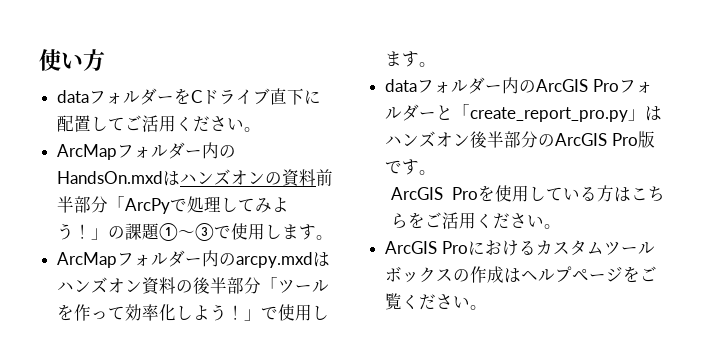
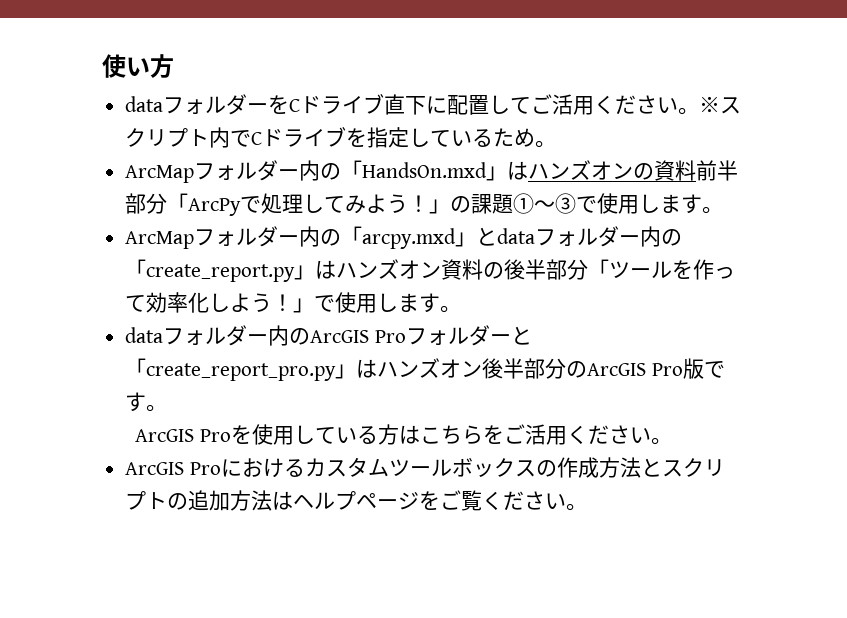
[57,142,237,160] [57,171,164,184] // ArcMapフォルダー内のHandsOn.mxd -> [699,96,742,114] [125,127,557,148] [125,160,508,183] ※スクリプト内でCドライブを指定しているため。 // ArcMapフォルダー内の「HandsOn.mxd」
[236,252,314,268] arcpy.mxd -> [341,226,683,249] [125,259,316,282] 「arcpy.mxd」とdataフォルダー内の「create_report.py」
(505, 274) none -> [598,457,725,478] [125,490,273,511] 方法とスクリプトの追加方法

